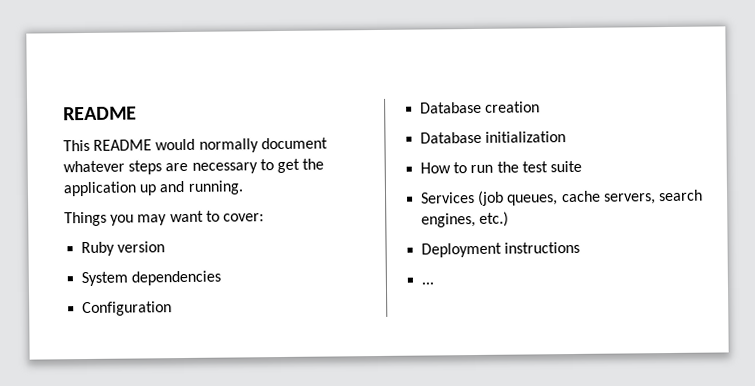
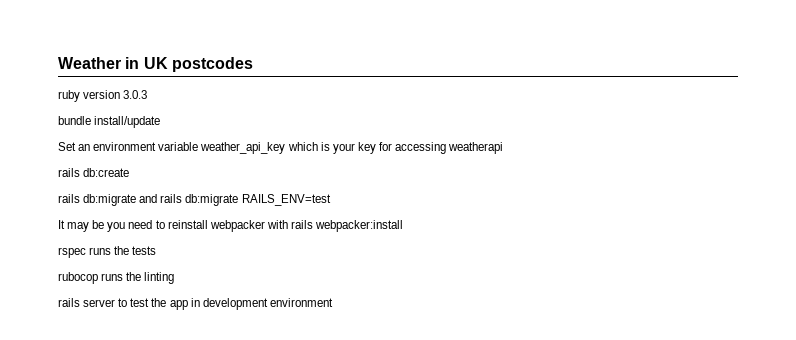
[63,106,137,121] [63,137,328,153] [63,158,325,175] [63,180,244,197] [64,210,264,227] [81,241,166,257] [81,270,222,287] [82,301,173,317] [420,101,541,114] [420,131,567,144] [420,160,582,174] [420,189,703,206] [421,211,510,228] [421,241,581,258] [421,282,435,285] README // This README would normally document whatever steps are necessary to get the application up and running. // Things you may want to cover: // Ruby version // System dependencies // Configuration // Database creation // Database initialization // How to run the test suite // Services (job queues, cache servers, search engines, etc.) // Deployment instructions // ... -> [58,57,253,72] [58,90,148,102] [58,116,161,128] [58,142,504,154] [58,168,130,177] [58,194,331,206] [58,220,404,232] [58,246,157,258] [58,272,175,284] [58,298,333,310] Weather in UK postcodes // ruby version 3.0.3 // bundle install/update // Set an environment variable weather_api_key which is your key for accessing weatherapi // rails db:create // rails db:migrate and rails db:migrate RAILS_ENV=test // It may be you need to reinstall webpacker with rails webpacker:install // rspec runs the tests // rubocop runs the linting // rails server to test the app in development environment

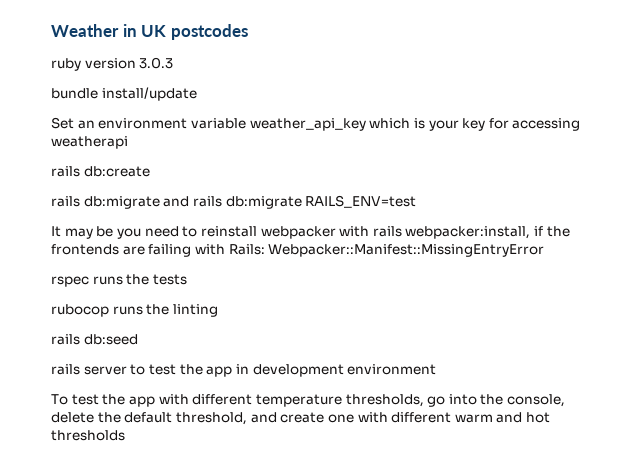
[315,220,404,232] webpacker:install -> [405,226,570,239] [51,244,545,257] webpacker:install, if the frontends are failing with Rails: Webpacker::Manifest::MissingEntryError
(175, 278) none -> [51,334,138,345] // rails db:seed
(333, 302) none -> [51,394,566,407] [51,412,551,425] [51,430,125,441] // To test the app with different temperature thresholds, go into the console, delete the default threshold, and create one with different warm and hot thresholds

